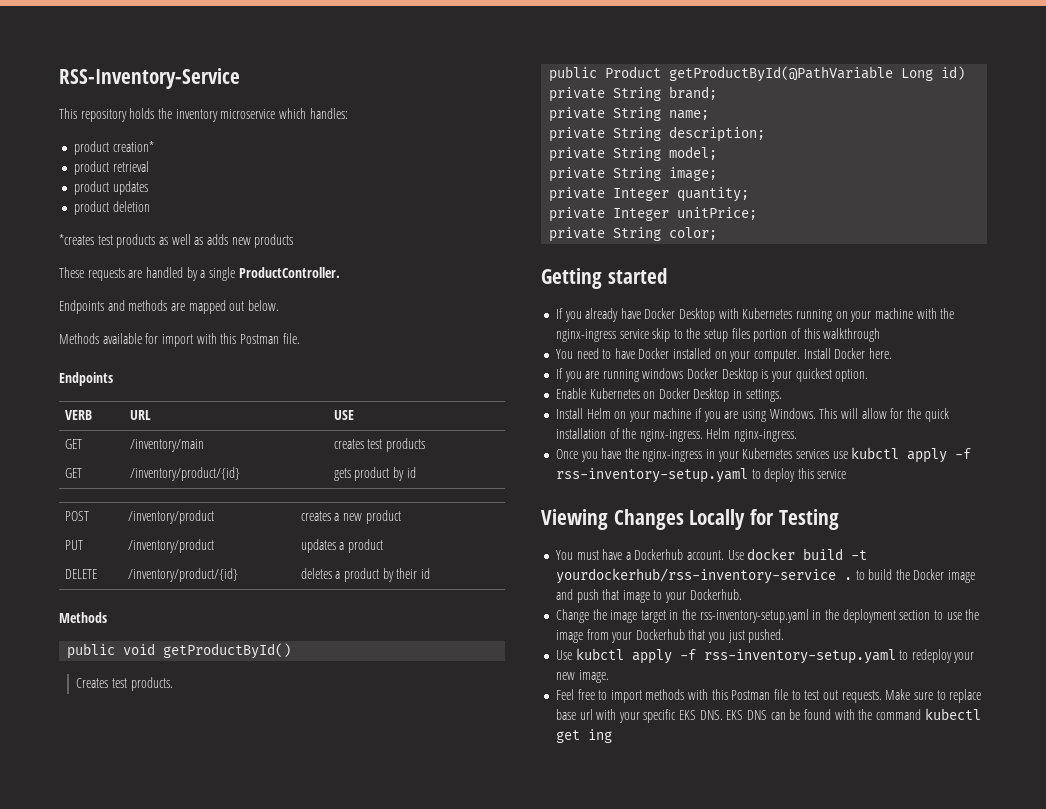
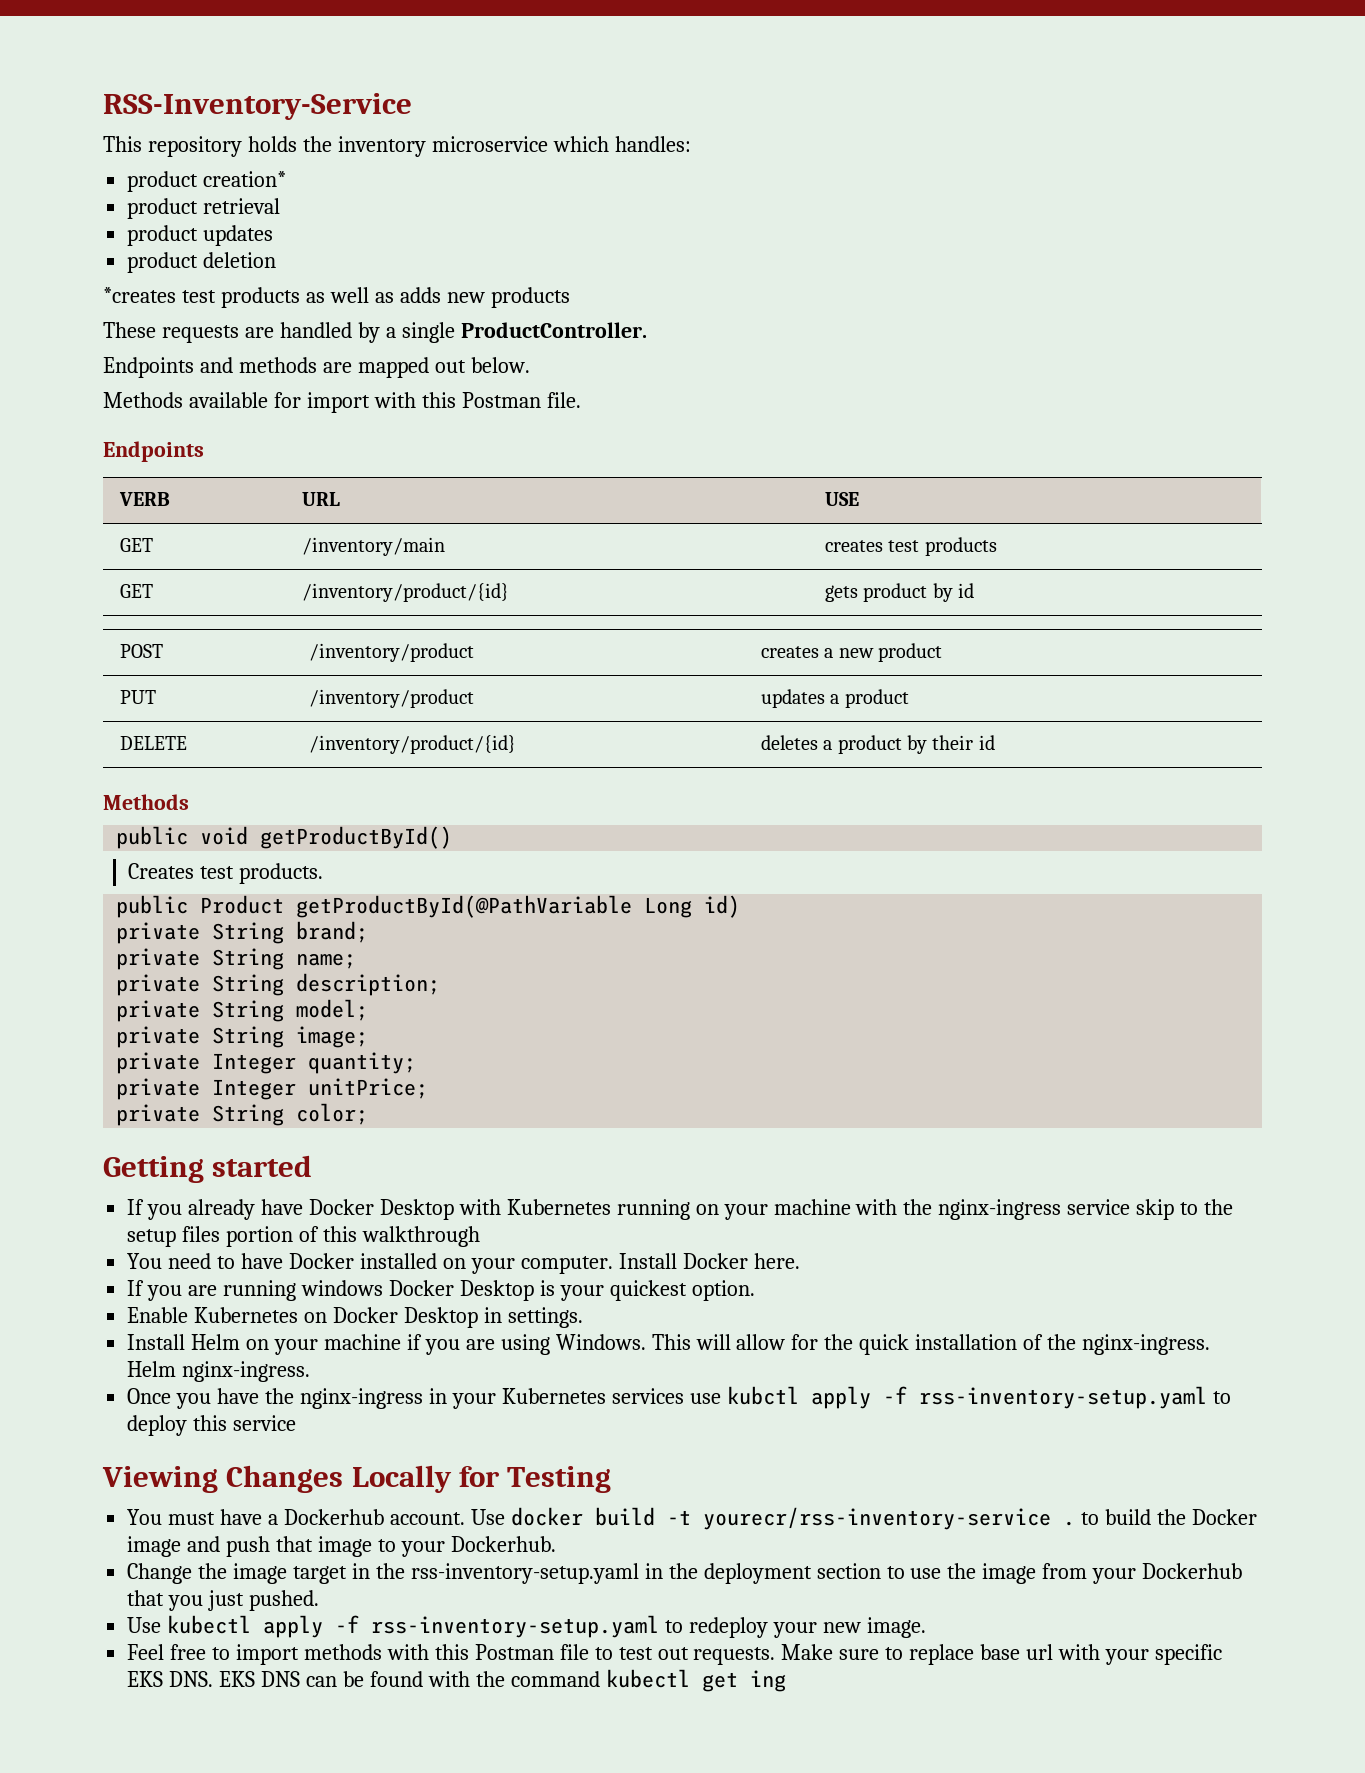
[555,568,836,584] yourdockerhub/rss-inventory-service -> [702,1507,1051,1530] yourecr/rss-inventory-service
[575,648,624,660] kubctl -> [167,1615,252,1634] kubectl

